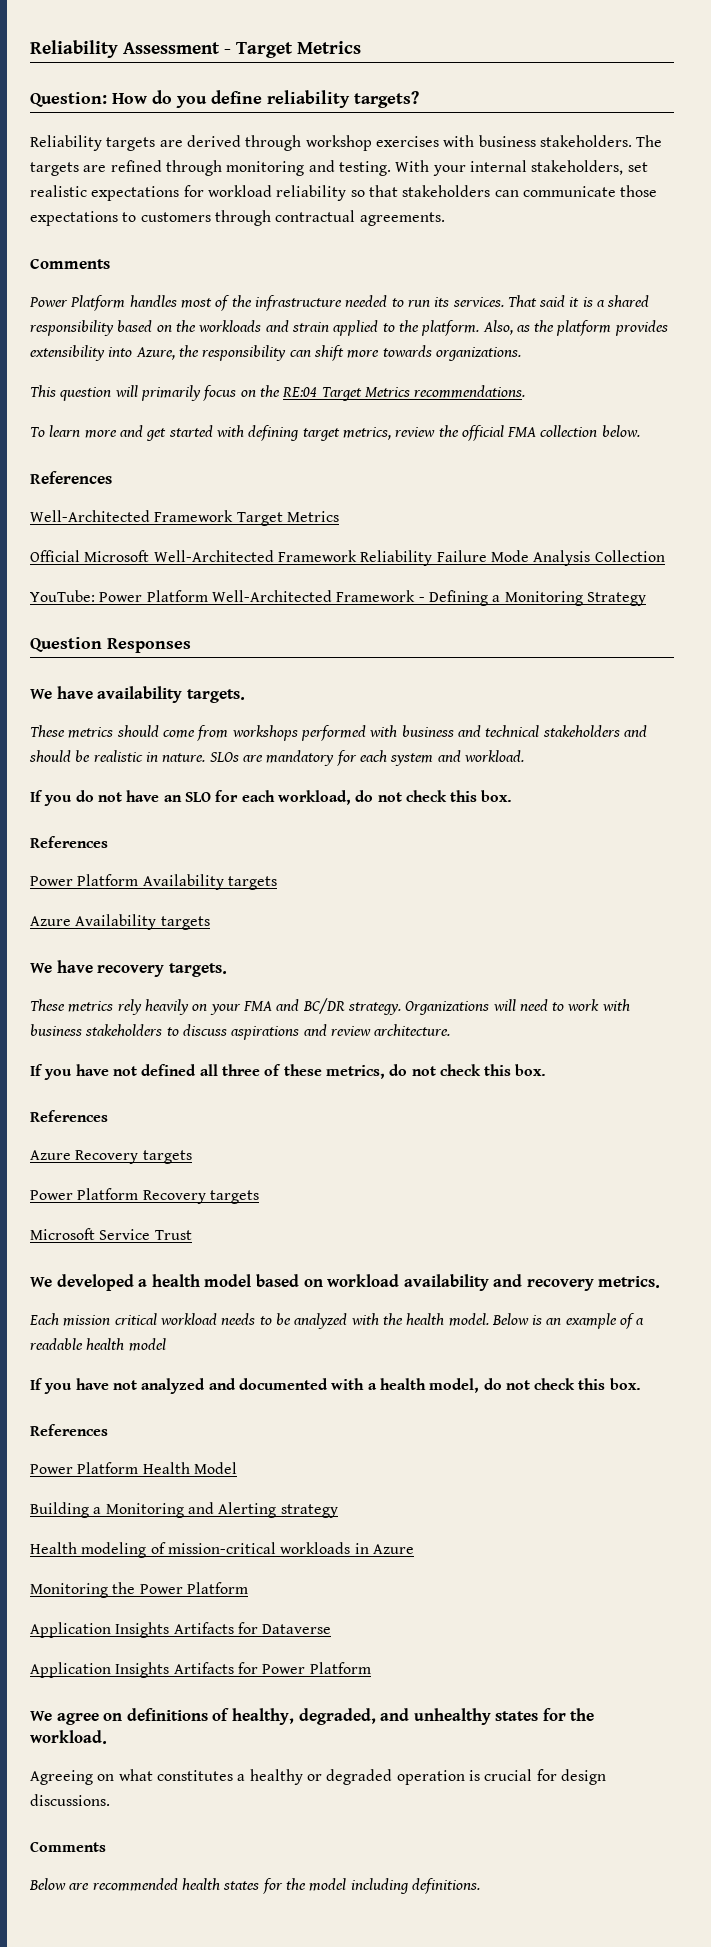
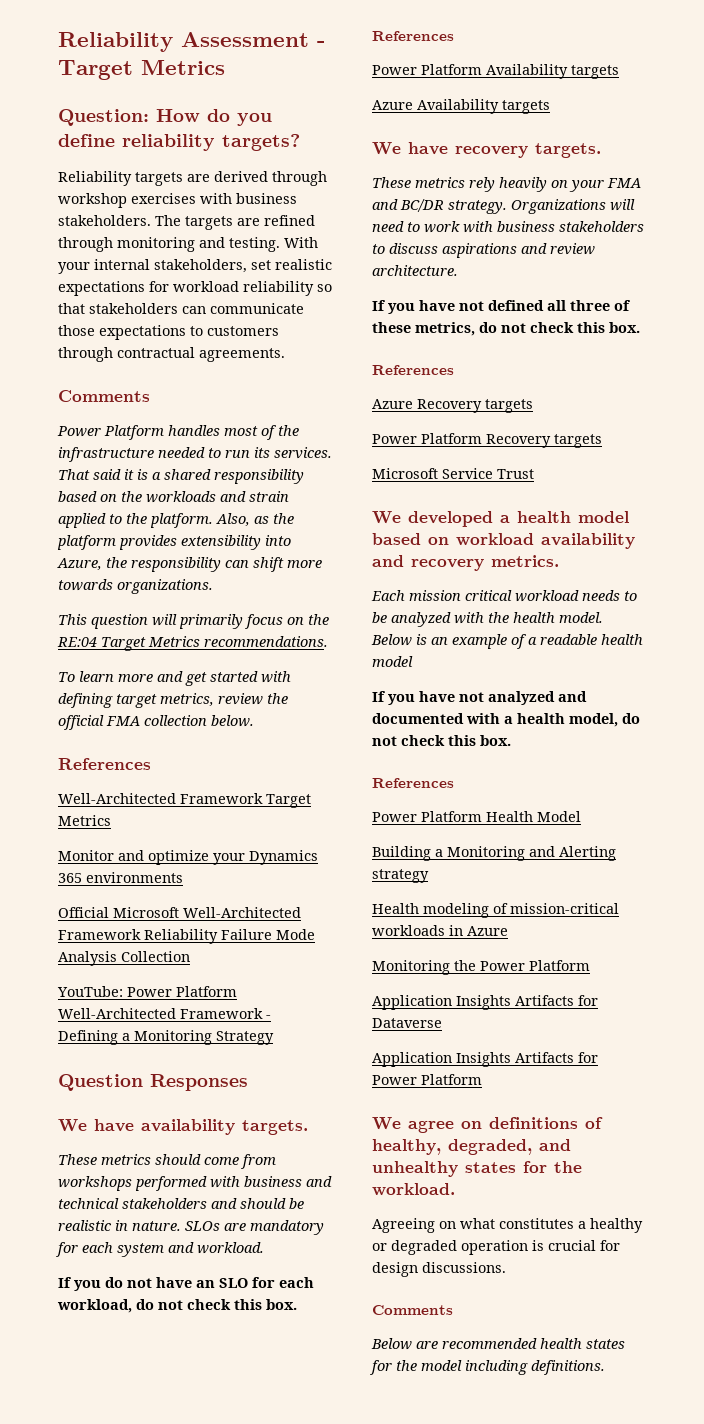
(339, 516) none -> [58,850,318,865] [58,872,183,883] // Monitor and optimize your Dynamics 365 environments

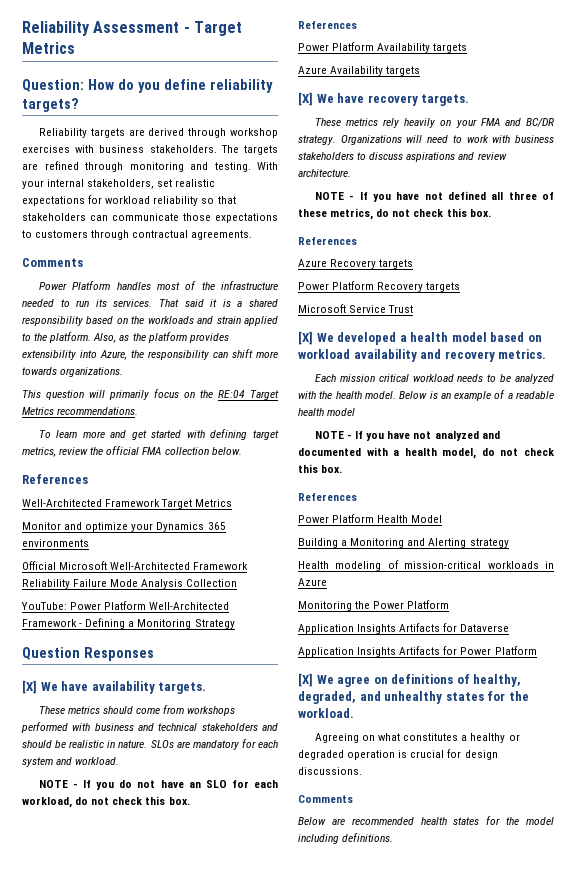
(248, 1082) none -> [22,680,37,694] [X]
(264, 1248) none -> [38,780,78,788] NOTE -
(550, 107) none -> [298,92,313,106] [X]
(458, 270) none -> [314,192,355,200] NOTE -
(534, 474) none -> [298,331,313,345] [X]
(413, 661) none -> [314,431,352,439] NOTE -
(482, 1079) none -> [298,673,313,687] [X]

